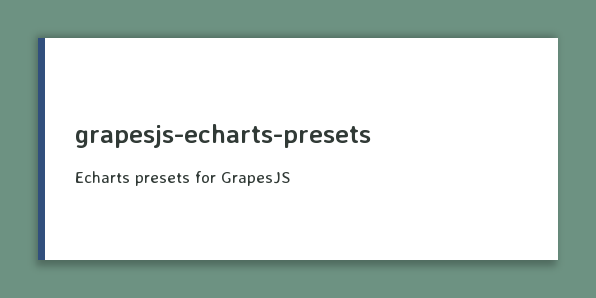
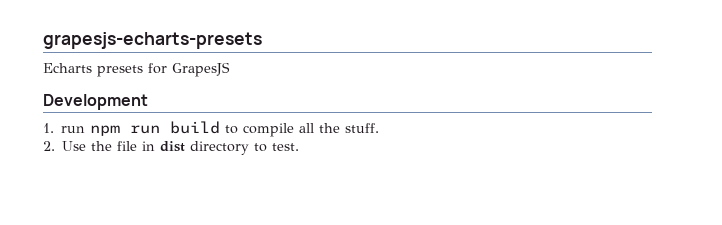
(290, 179) none -> [43,94,148,110] [43,121,380,137] [43,141,300,155] // Development // 1. run npm run build to compile all the stuff. // 2. Use the file in dist directory to test.

